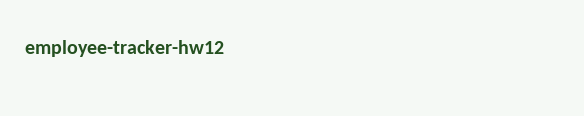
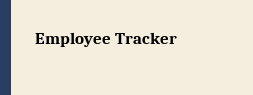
[25,40,224,57] employee-tracker-hw12 -> [35,32,178,47] Employee Tracker

